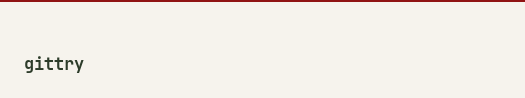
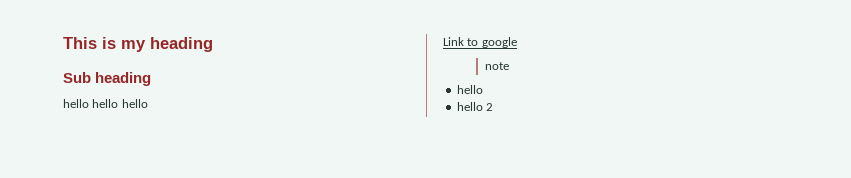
[24,56,84,73] gittry -> [63,37,213,52] [63,72,152,86] [63,99,148,108] [443,37,517,48] [484,62,509,70] [456,85,483,94] [456,102,494,111] This is my heading // Sub heading // hello hello hello // Link to google // note // hello // hello 2

